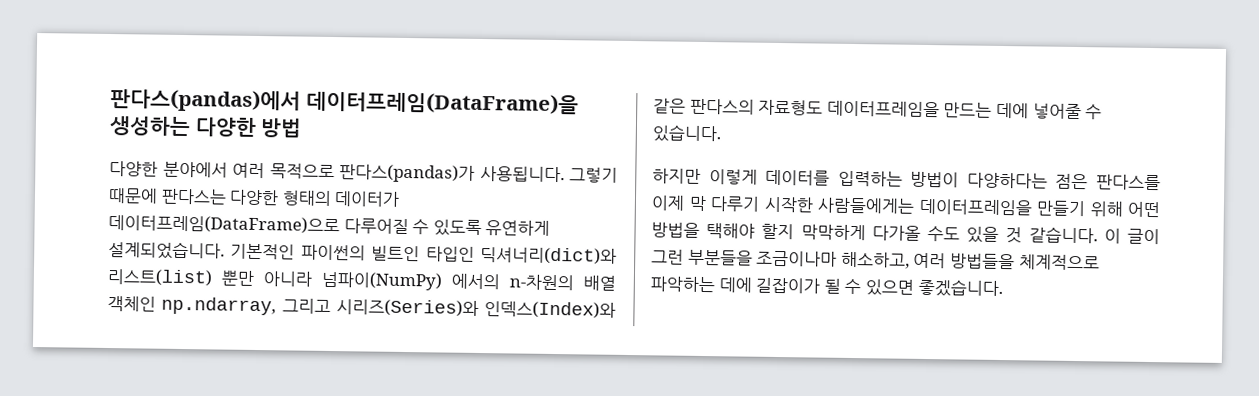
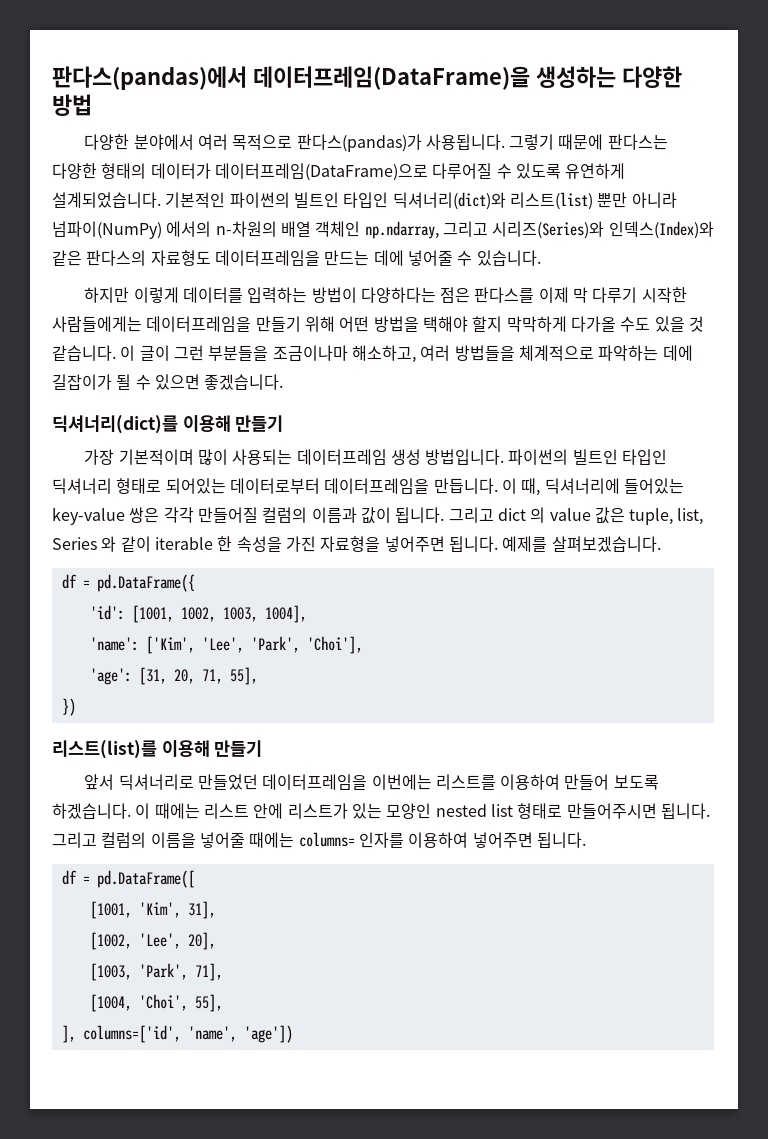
(1003, 288) none -> [52,415,284,434] [84,449,668,465] [52,478,684,496] [52,507,704,525] [52,536,661,552] [61,574,195,592] [89,605,307,623] [89,636,363,654] [89,667,258,685] [61,698,76,716] [52,740,263,759] [84,774,659,790] [52,803,710,819] [52,832,586,848] [61,870,195,888] [89,901,216,919] [89,932,216,950] [89,963,223,981] [89,994,223,1012] [61,1025,293,1043] // 딕셔너리(dict)를 이용해 만들기 // 가장 기본적이며 많이 사용되는 데이터프레임 생성 방법입니다. 파이썬의 빌트인 타입인 딕셔너리 형태로 되어있는 데이터로부터 데이터프레임을 만듭니다. 이 때, 딕셔너리에 들어있는 key-value 쌍은 각각 만들어질 컬럼의 이름과 값이 됩니다. 그리고 dict 의 value 값은 tuple, list, Series 와 같이 iterable 한 속성을 가진 자료형을 넣어주면 됩니다. 예제를 살펴보겠습니다. // df = pd.DataFrame({ // 'id': [1001, 1002, 1003, 1004], // 'name': ['Kim', 'Lee', 'Park', 'Choi'], // 'age': [31, 20, 71, 55], // }) // 리스트(list)를 이용해 만들기 // 앞서 딕셔너리로 만들었던 데이터프레임을 이번에는 리스트를 이용하여 만들어 보도록 하겠습니다. 이 때에는 리스트 안에 리스트가 있는 모양인 nested list 형태로 만들어주시면 됩니다. 그리고 컬럼의 이름을 넣어줄 때에는 columns= 인자를 이용하여 넣어주면 됩니다. // df = pd.DataFrame([ // [1001, 'Kim', 31], // [1002, 'Lee', 20], // [1003, 'Park', 71], // [1004, 'Choi', 55], // ], columns=['id', 'name', 'age'])

